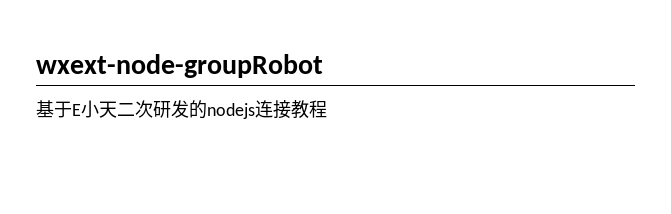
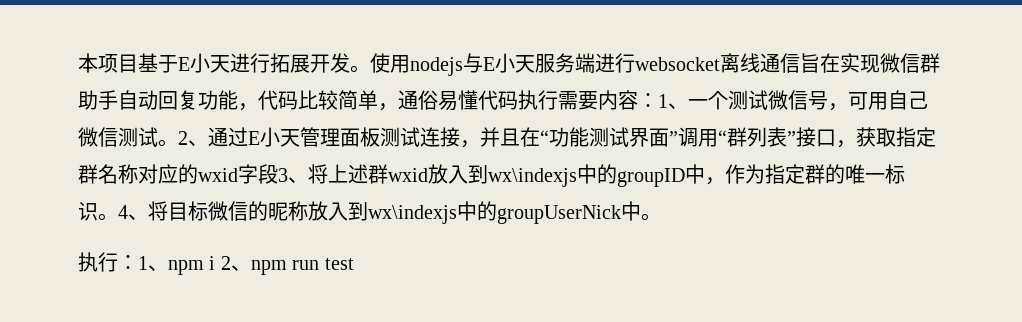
[36,54,323,78] wxext-node-groupRobot // -> [78,53,138,73] 本项目
[117,100,327,119] 二次研发的nodejs连接教程 -> [230,53,940,76] [78,90,928,111] [78,127,936,148] [78,164,905,187] [78,201,661,224] [78,252,354,275] 进行拓展开发。使用nodejs与E小天服务端进行websocket离线通信旨在实现微信群助手自动回复功能，代码比较简单，通俗易懂代码执行需要内容：1、一个测试微信号，可用自己微信测试。2、通过E小天管理面板测试连接，并且在“功能测试界面”调用“群列表”接口，获取指定群名称对应的wxid字段3、将上述群wxid放入到wx\indexjs中的groupID中，作为指定群的唯一标识。4、将目标微信的昵称放入到wx\indexjs中的groupUserNick中。 // 执行：1、npm i 2、npm run test

